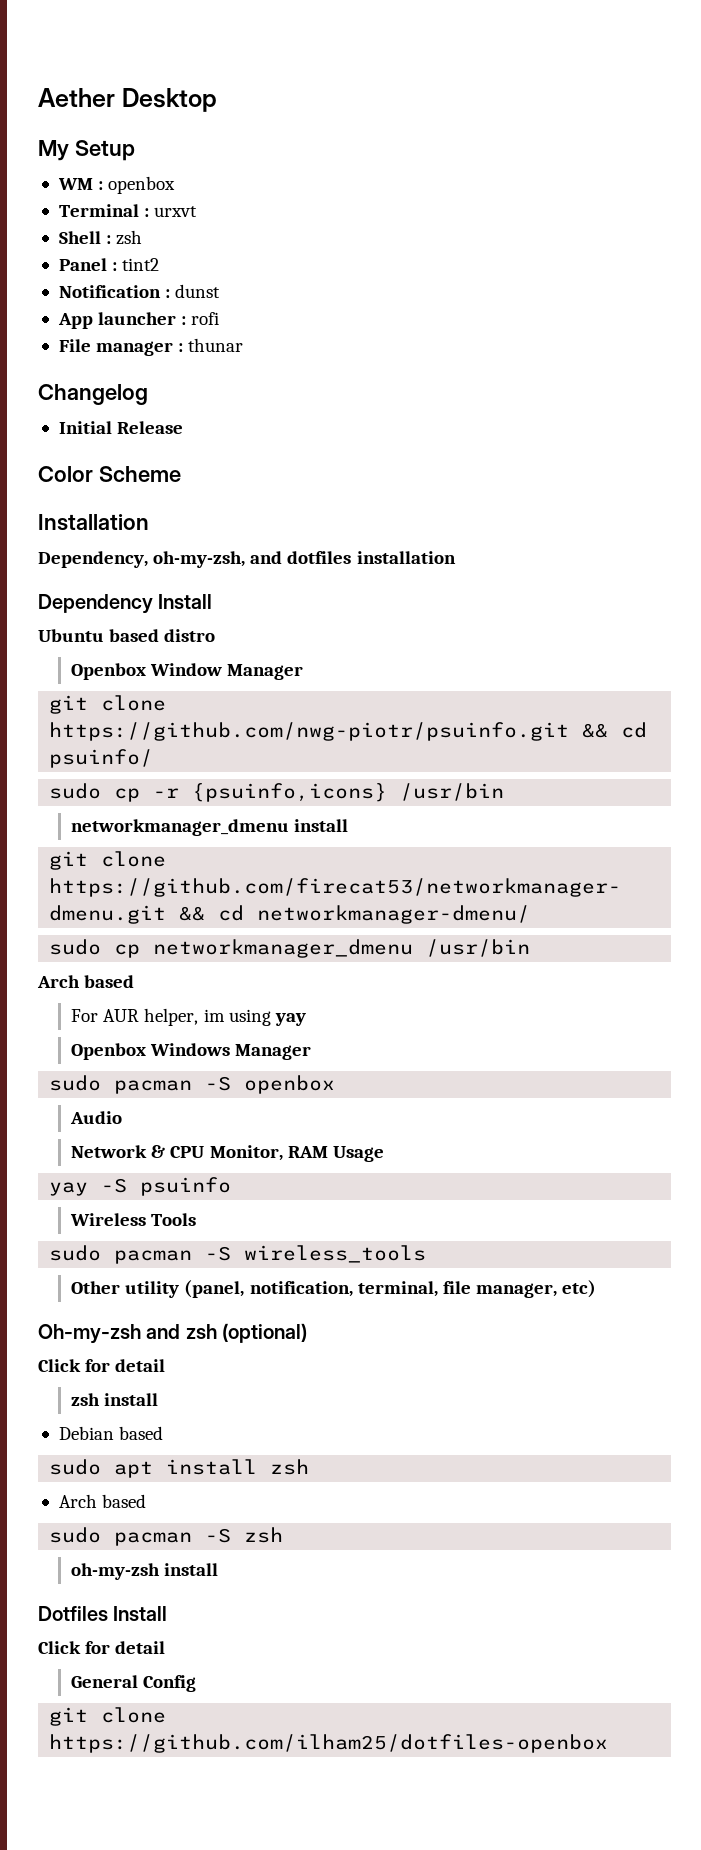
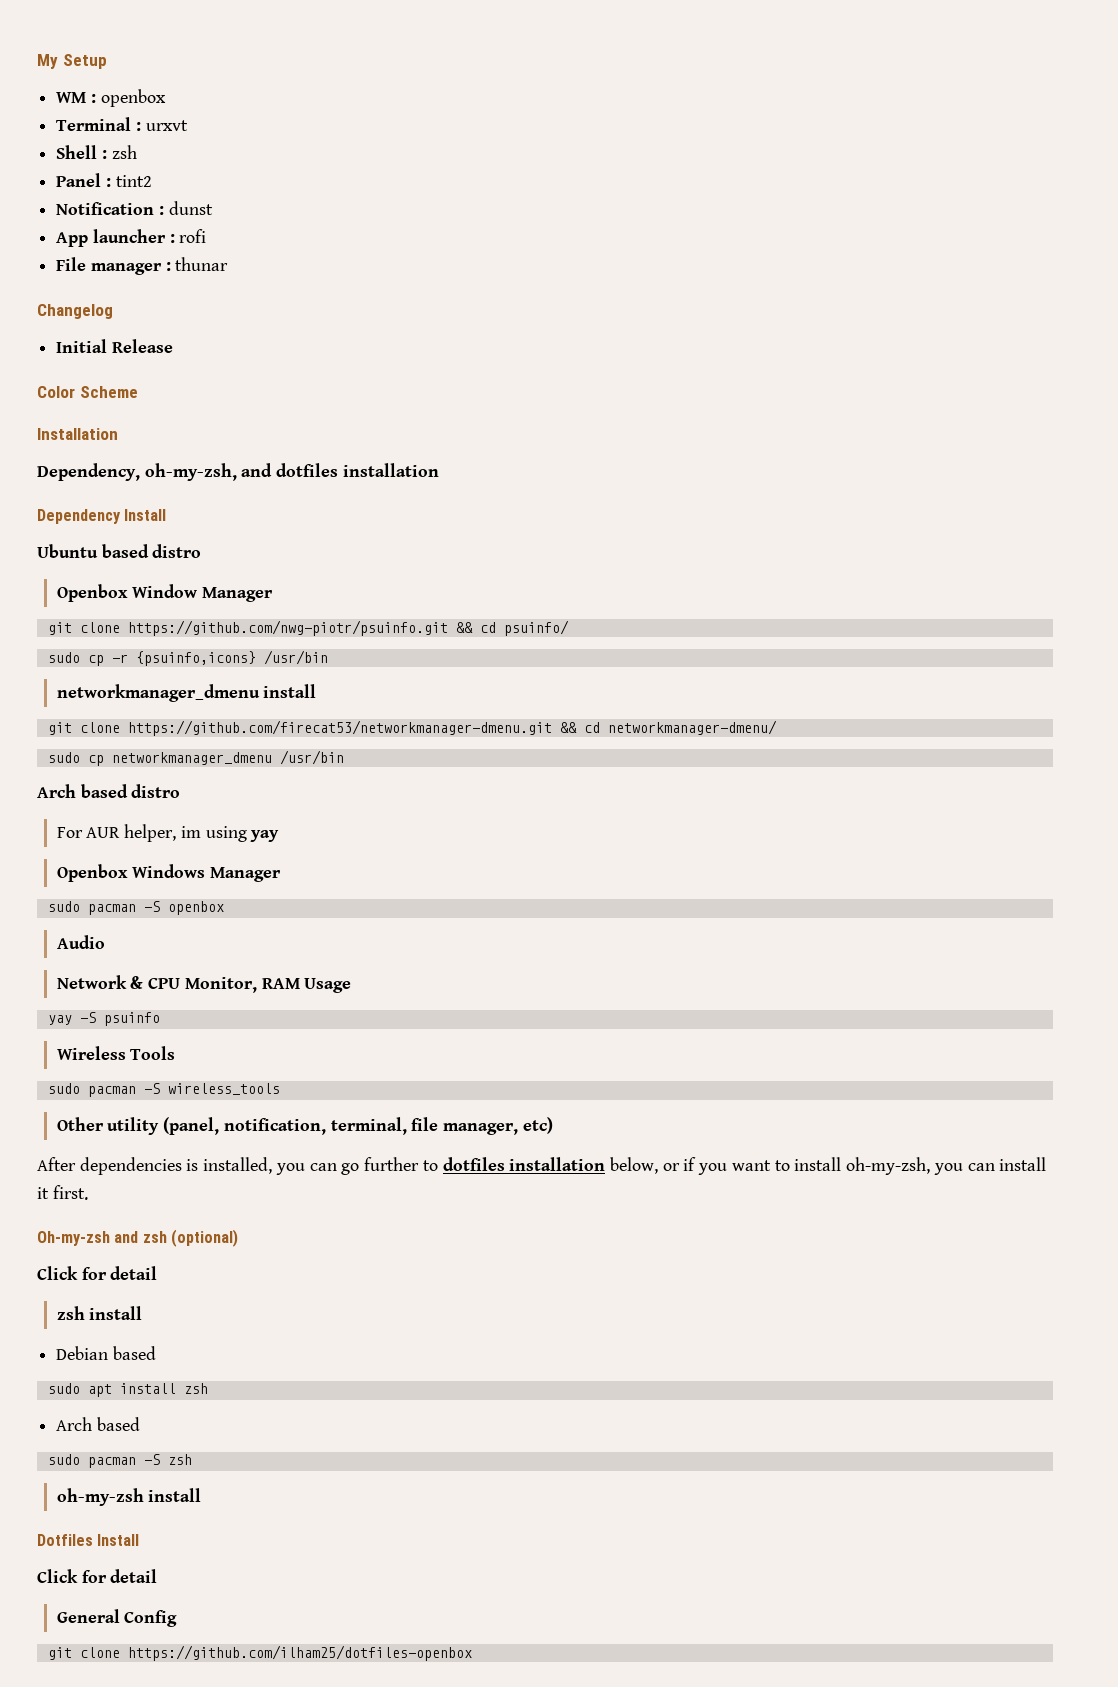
[38,88,217,112] Aether Desktop // -> (37, 61) none
(135, 981) none -> [131,784,181,798] distro
(597, 1289) none -> [37,1157,1047,1175] [37,1185,88,1200] // After dependencies is installed, you can go further to dotfiles installation below, or if you want to install oh-my-zsh, you can install it first.

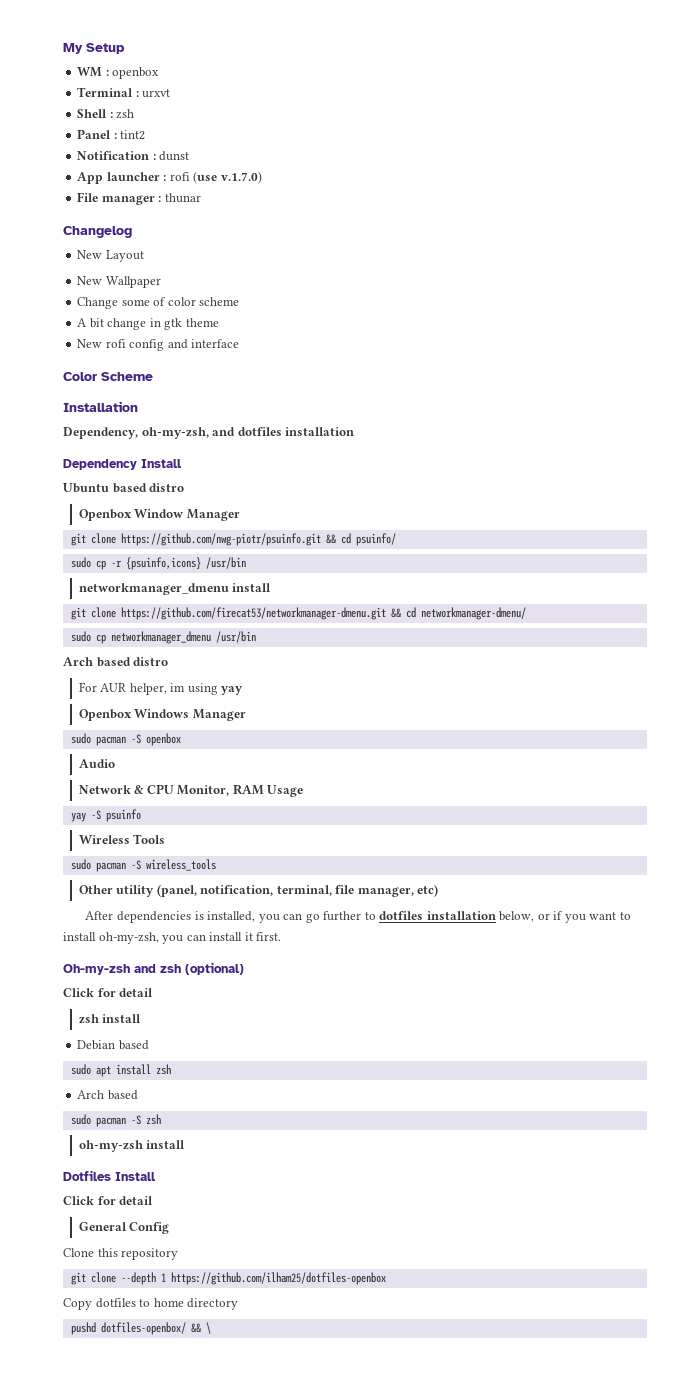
(207, 236) none -> [193,171,262,184] (use v.1.7.0)
[56,339,173,353] Initial Release -> [77,250,144,262] [77,276,161,288] [77,297,240,309] [77,318,219,330] [77,339,240,351] New Layout // New Wallpaper // Change some of color scheme // A bit change in gtk theme // New rofi config and interface
[47,1647,120,1660] // git clone -> [63,1248,179,1260] [70,1272,166,1285] // Clone this repository // git clone --depth 1
(472, 1653) none -> [63,1298,239,1310] [70,1322,211,1335] // Copy dotfiles to home directory // pushd dotfiles-openbox/ && \

